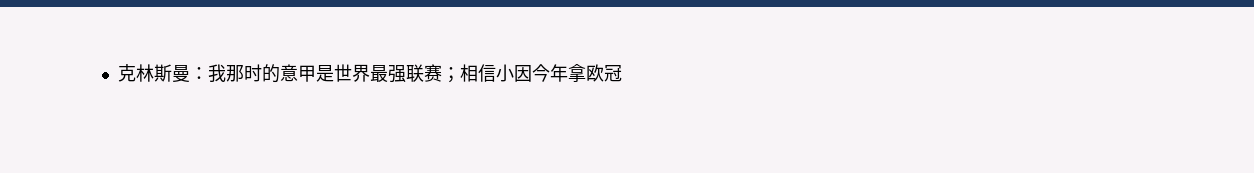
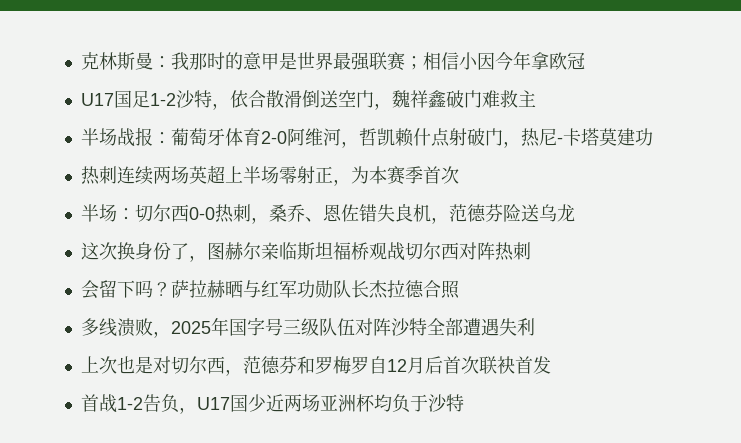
(622, 73) none -> [80,90,536,110] [80,127,653,148] [80,165,459,186] [80,204,575,224] [80,242,531,262] [80,280,460,299] [80,317,535,338] [80,356,551,376] [80,394,464,414] // U17国足1-2沙特，依合散滑倒送空门，魏祥鑫破门难救主 // 半场战报：葡萄牙体育2-0阿维河，哲凯赖什点射破门，热尼-卡塔莫建功 // 热刺连续两场英超上半场零射正，为本赛季首次 // 半场：切尔西0-0热刺，桑乔、恩佐错失良机，范德芬险送乌龙 // 这次换身份了，图赫尔亲临斯坦福桥观战切尔西对阵热刺 // 会留下吗？萨拉赫晒与红军功勋队长杰拉德合照 // 多线溃败，2025年国字号三级队伍对阵沙特全部遭遇失利 // 上次也是对切尔西，范德芬和罗梅罗自12月后首次联袂首发 // 首战1-2告负，U17国少近两场亚洲杯均负于沙特

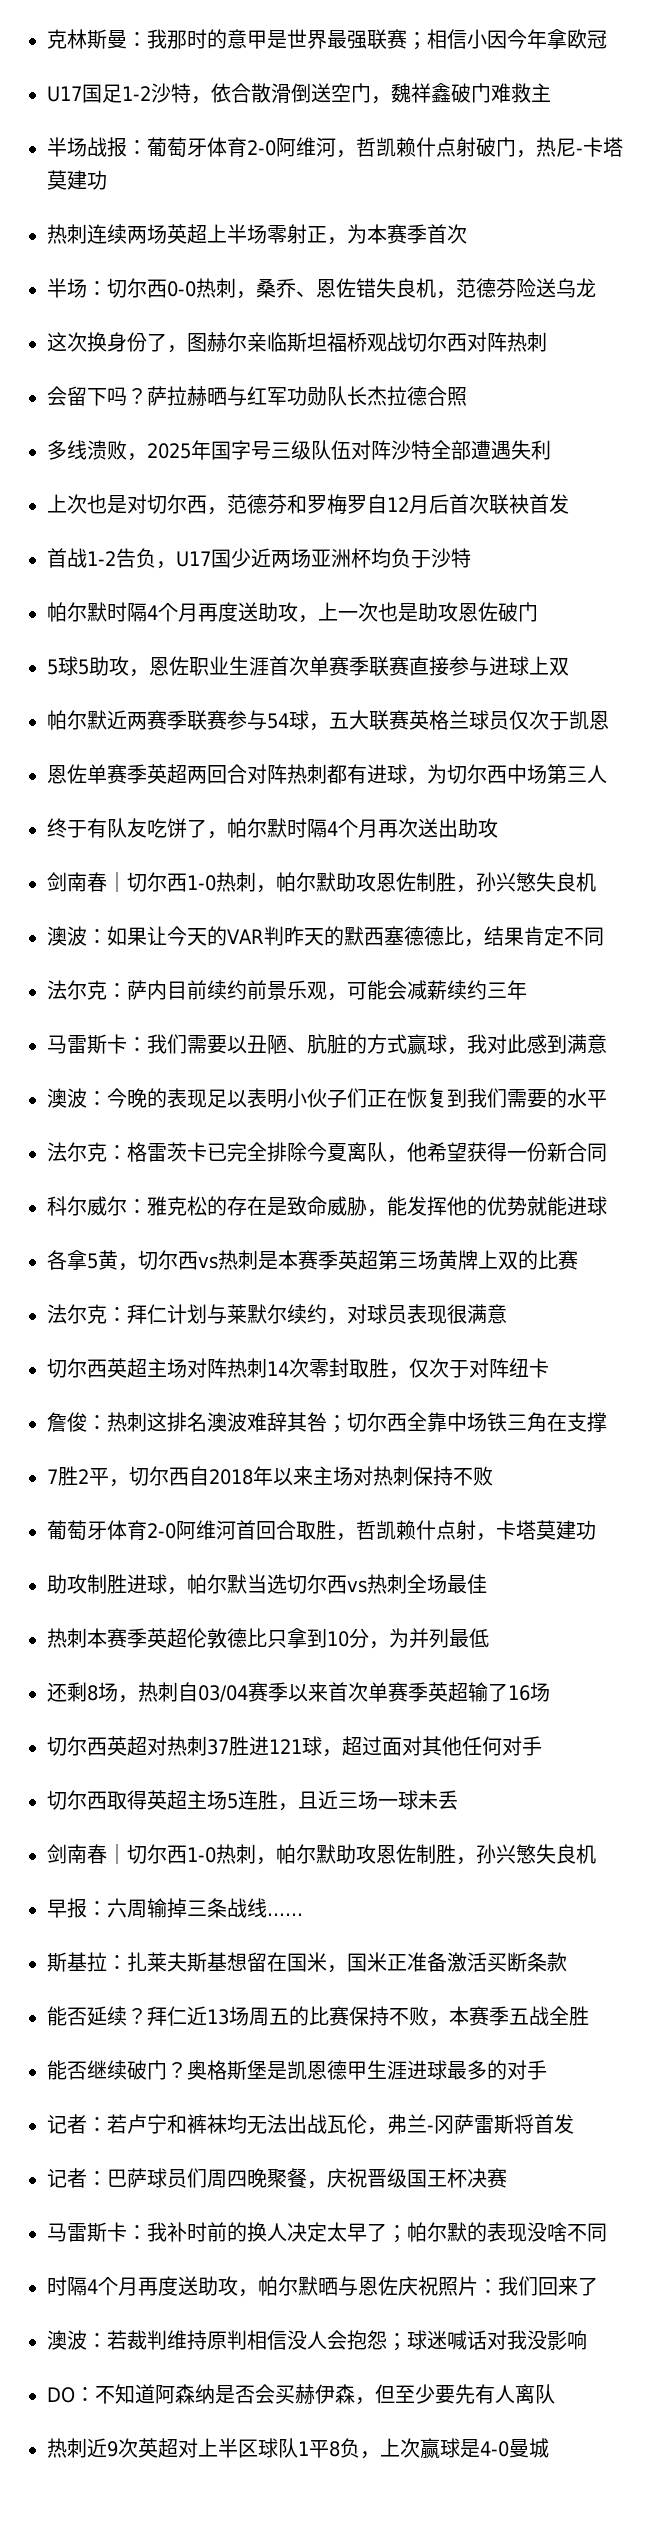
(464, 403) none -> [47,602,538,623] [47,656,569,677] [47,710,609,731] [47,764,607,785] [47,818,498,839] [47,872,596,893] [47,926,604,947] [47,980,527,1001] [47,1034,607,1055] [47,1088,607,1108] [47,1142,607,1163] [47,1196,607,1217] [47,1250,578,1271] [47,1304,507,1325] [47,1358,549,1379] [47,1412,607,1433] [47,1466,493,1487] [47,1520,596,1541] [47,1574,487,1595] [47,1628,489,1649] [47,1682,550,1703] [47,1736,542,1757] [47,1790,458,1811] [47,1844,596,1865] [47,1898,303,1918] [47,1952,567,1973] [47,2006,589,2027] [47,2060,547,2080] [47,2114,574,2135] [47,2168,507,2189] [47,2222,607,2243] [47,2276,598,2297] [47,2330,587,2351] [47,2384,555,2405] [47,2438,549,2459] // 帕尔默时隔4个月再度送助攻，上一次也是助攻恩佐破门 // 5球5助攻，恩佐职业生涯首次单赛季联赛直接参与进球上双 // 帕尔默近两赛季联赛参与54球，五大联赛英格兰球员仅次于凯恩 // 恩佐单赛季英超两回合对阵热刺都有进球，为切尔西中场第三人 // 终于有队友吃饼了，帕尔默时隔4个月再次送出助攻 // 剑南春｜切尔西1-0热刺，帕尔默助攻恩佐制胜，孙兴慜失良机 // 澳波：如果让今天的VAR判昨天的默西塞德德比，结果肯定不同 // 法尔克：萨内目前续约前景乐观，可能会减薪续约三年 // 马雷斯卡：我们需要以丑陋、肮脏的方式赢球，我对此感到满意 // 澳波：今晚的表现足以表明小伙子们正在恢复到我们需要的水平 // 法尔克：格雷茨卡已完全排除今夏离队，他希望获得一份新合同 // 科尔威尔：雅克松的存在是致命威胁，能发挥他的优势就能进球 // 各拿5黄，切尔西vs热刺是本赛季英超第三场黄牌上双的比赛 // 法尔克：拜仁计划与莱默尔续约，对球员表现很满意 // 切尔西英超主场对阵热刺14次零封取胜，仅次于对阵纽卡 // 詹俊：热刺这排名澳波难辞其咎；切尔西全靠中场铁三角在支撑 // 7胜2平，切尔西自2018年以来主场对热刺保持不败 // 葡萄牙体育2-0阿维河首回合取胜，哲凯赖什点射，卡塔莫建功 // 助攻制胜进球，帕尔默当选切尔西vs热刺全场最佳 // 热刺本赛季英超伦敦德比只拿到10分，为并列最低 // 还剩8场，热刺自03/04赛季以来首次单赛季英超输了16场 // 切尔西英超对热刺37胜进121球，超过面对其他任何对手 // 切尔西取得英超主场5连胜，且近三场一球未丢 // 剑南春｜切尔西1-0热刺，帕尔默助攻恩佐制胜，孙兴慜失良机 // 早报：六周输掉三条战线…… // 斯基拉：扎莱夫斯基想留在国米，国米正准备激活买断条款 // 能否延续？拜仁近13场周五的比赛保持不败，本赛季五战全胜 // 能否继续破门？奥格斯堡是凯恩德甲生涯进球最多的对手 // 记者：若卢宁和裤袜均无法出战瓦伦，弗兰-冈萨雷斯将首发 // 记者：巴萨球员们周四晚聚餐，庆祝晋级国王杯决赛 // 马雷斯卡：我补时前的换人决定太早了；帕尔默的表现没啥不同 // 时隔4个月再度送助攻，帕尔默晒与恩佐庆祝照片：我们回来了 // 澳波：若裁判维持原判相信没人会抱怨；球迷喊话对我没影响 // DO：不知道阿森纳是否会买赫伊森，但至少要先有人离队 // 热刺近9次英超对上半区球队1平8负，上次赢球是4-0曼城

